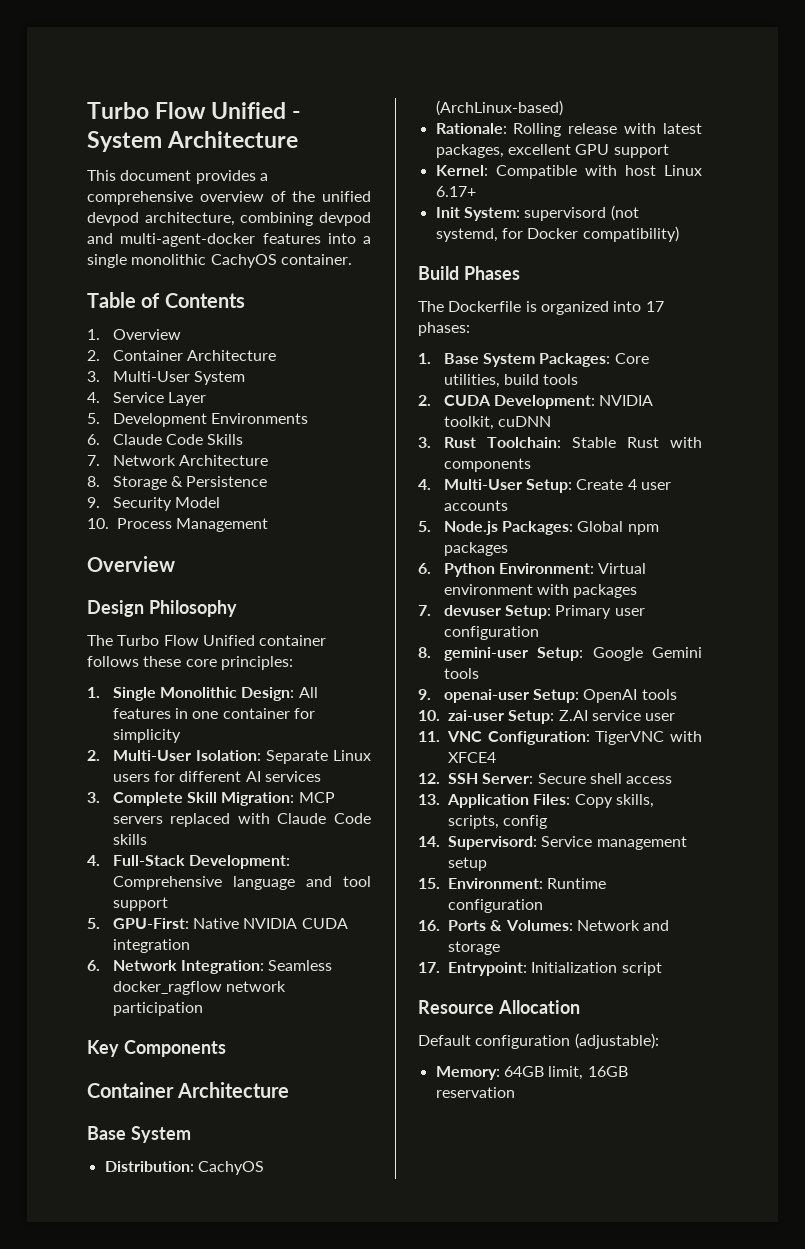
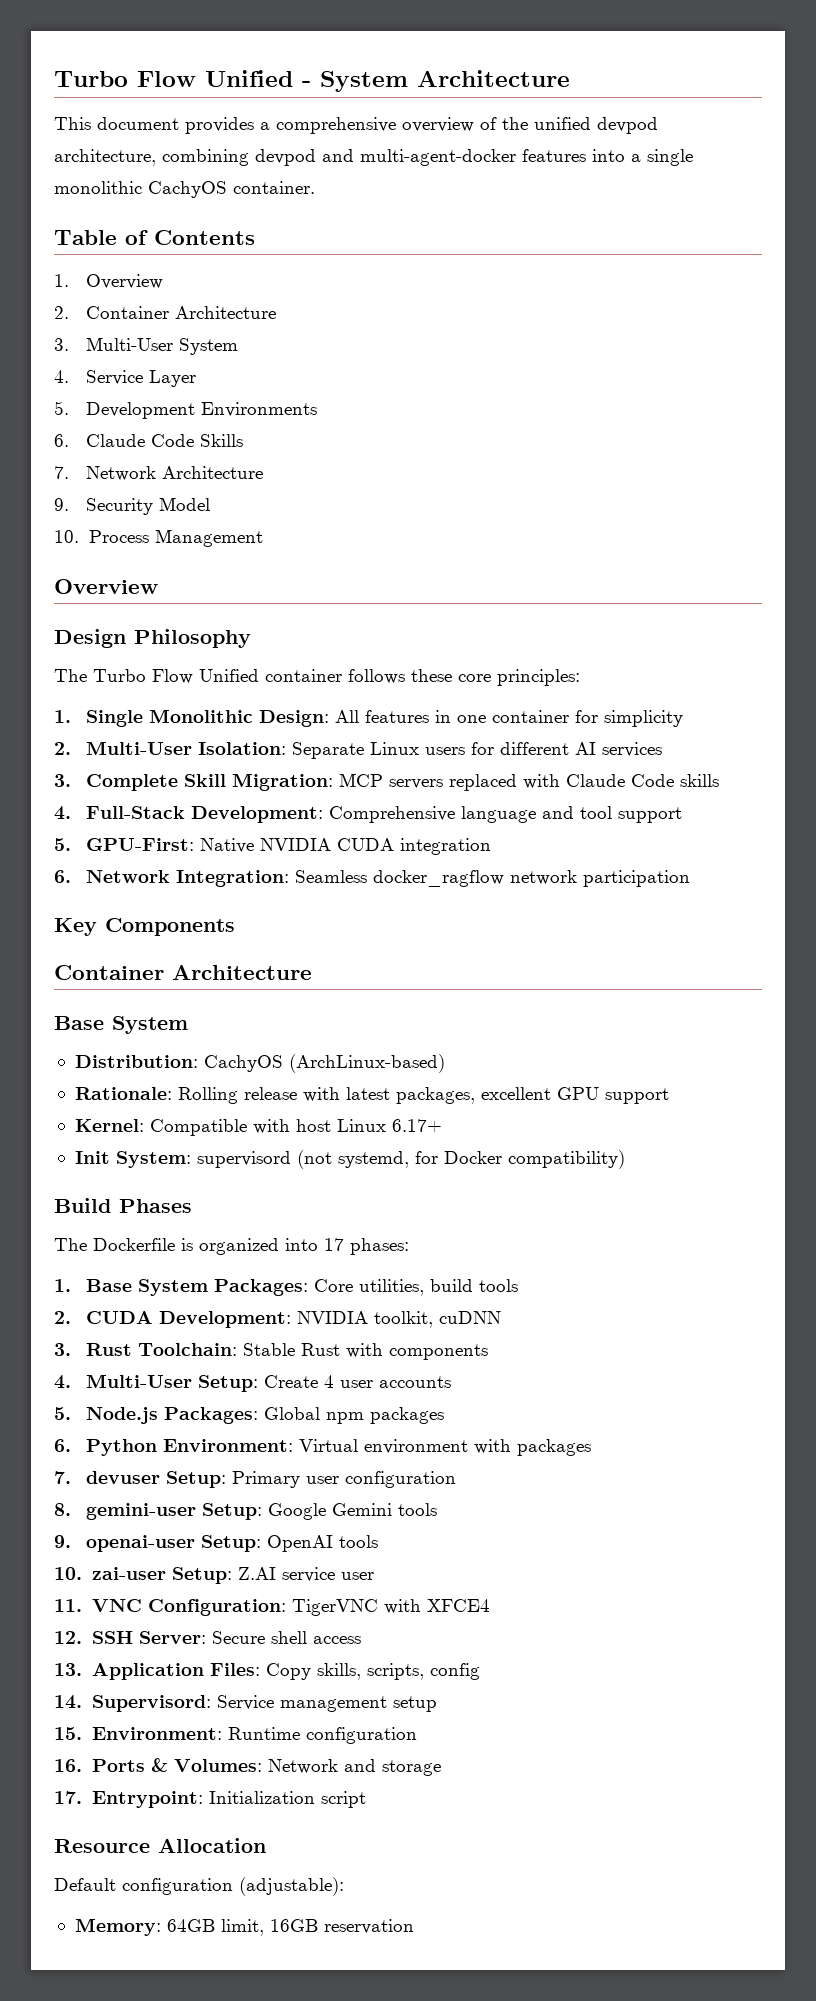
[87,476,268,490] // 8. Storage & Persistence -> (264, 472) none

